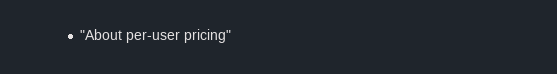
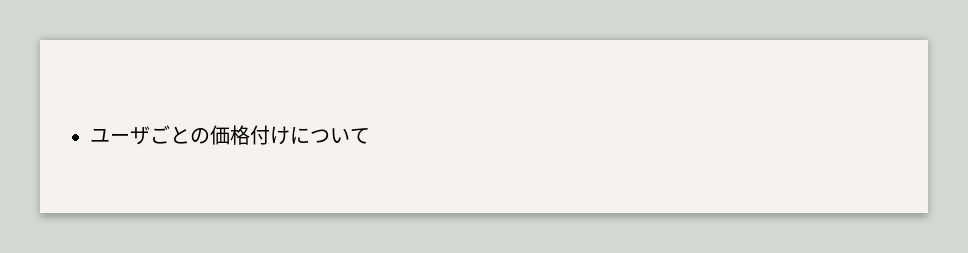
[80,29,232,43] "About per-user pricing" -> [90,125,370,145] ユーザごとの価格付けについて

